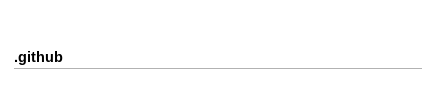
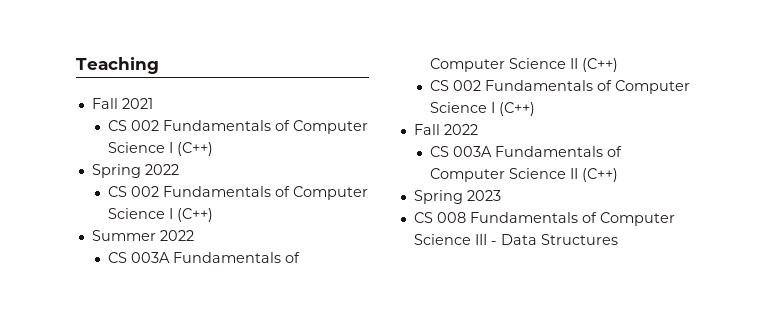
[14,51,63,65] .github -> [76,57,159,74] [91,98,153,109] [108,120,369,134] [108,142,214,156] [91,164,179,178] [108,186,369,200] [108,208,214,222] [91,230,194,241] [108,252,301,263] [430,58,619,72] [430,80,691,94] [430,102,536,116] [413,124,478,135] [430,146,623,157] [430,168,619,182] [413,190,501,204] [413,212,675,226] [413,234,618,245] Teaching // Fall 2021 // CS 002 Fundamentals of Computer Science I (C++) // Spring 2022 // CS 002 Fundamentals of Computer Science I (C++) // Summer 2022 // CS 003A Fundamentals of Computer Science II (C++) // CS 002 Fundamentals of Computer Science I (C++) // Fall 2022 // CS 003A Fundamentals of Computer Science II (C++) // Spring 2023 // CS 008 Fundamentals of Computer Science III - Data Structures

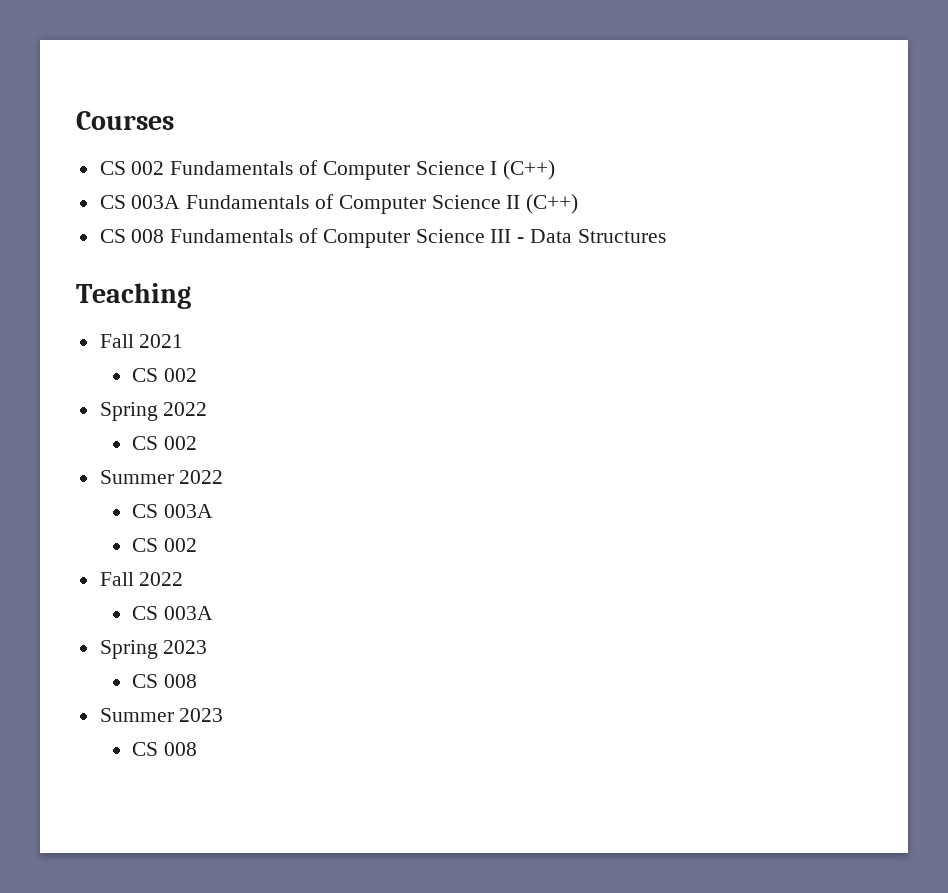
[76,57,159,74] [91,98,153,109] [108,120,369,134] [108,142,214,156] [91,164,179,178] [108,186,369,200] [108,208,214,222] [91,230,194,241] [108,252,301,263] [430,58,619,72] [430,80,691,94] [430,102,536,116] [413,124,478,135] [430,146,623,157] [430,168,619,182] [413,190,501,204] Teaching // Fall 2021 // CS 002 Fundamentals of Computer Science I (C++) // Spring 2022 // CS 002 Fundamentals of Computer Science I (C++) // Summer 2022 // CS 003A Fundamentals of Computer Science II (C++) // CS 002 Fundamentals of Computer Science I (C++) // Fall 2022 // CS 003A Fundamentals of Computer Science II (C++) // Spring 2023 -> [76,111,174,130] [99,160,556,180] [99,194,579,214] Courses // CS 002 Fundamentals of Computer Science I (C++) // CS 003A Fundamentals of Computer Science II (C++)
(618, 239) none -> [76,283,191,309] [99,334,184,348] [132,368,198,382] [99,402,208,421] [132,436,198,450] [99,470,224,484] [132,504,214,518] [132,538,198,552] [99,572,184,586] [132,606,214,620] [99,640,208,659] [132,674,198,688] [99,708,224,722] [132,742,198,756] // Teaching // Fall 2021 // CS 002 // Spring 2022 // CS 002 // Summer 2022 // CS 003A // CS 002 // Fall 2022 // CS 003A // Spring 2023 // CS 008 // Summer 2023 // CS 008

